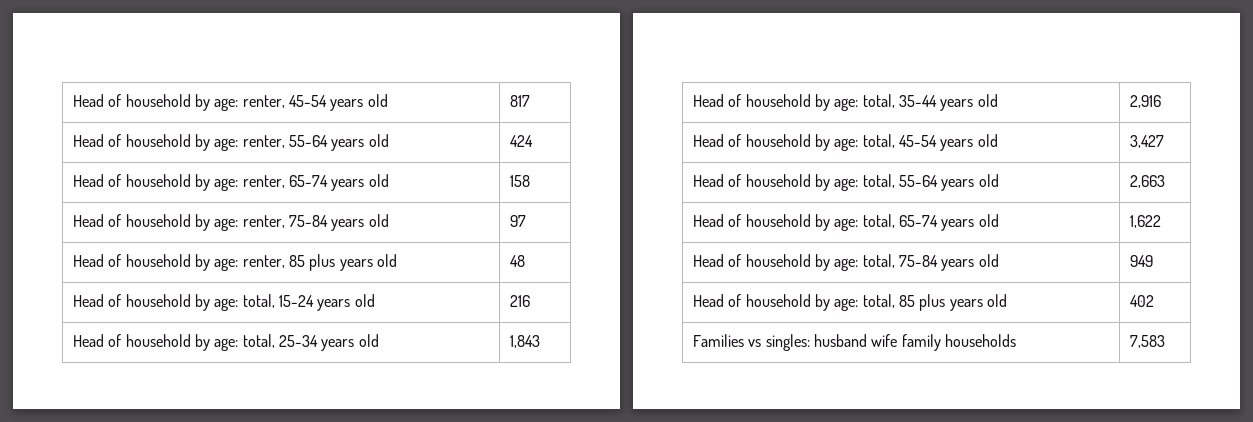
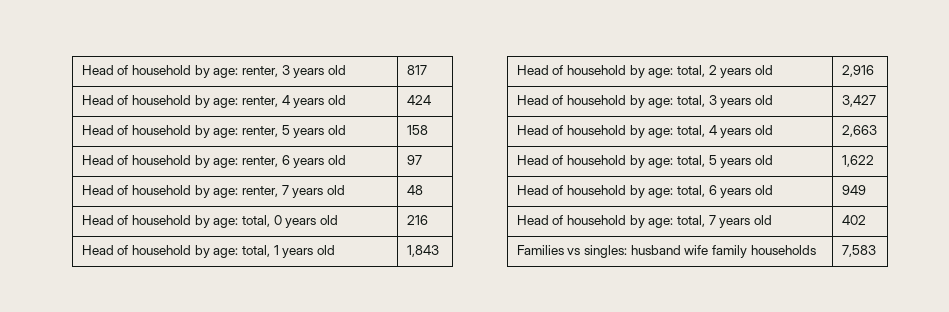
[73,94,328,111] Head of household by age: renter, 45-54 -> [81,65,290,78] Head of household by age: renter, 3
[289,135,329,147] 55-64 -> [281,95,290,105] 4
[289,175,329,187] 65-74 -> [281,125,290,135] 5
[289,215,329,227] 75-84 -> [281,155,290,165] 6
[289,254,336,271] 85 plus -> [281,185,289,195] 7
[279,295,315,307] 15-24 -> [273,215,282,225] 0
[279,335,319,347] 25-34 -> [273,245,279,255] 1
[899,95,938,107] 35-44 -> [708,65,717,75] 2
[899,135,938,147] 45-54 -> [708,95,717,105] 3
[899,175,939,187] 55-64 -> [708,125,717,135] 4
[899,215,939,227] 65-74 -> [708,155,717,165] 5
[899,255,939,267] 75-84 -> [708,185,717,195] 6
[899,294,946,311] 85 plus -> [708,215,716,225] 7

